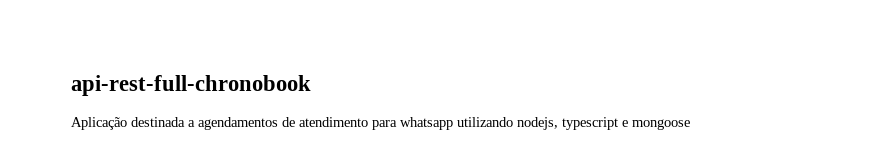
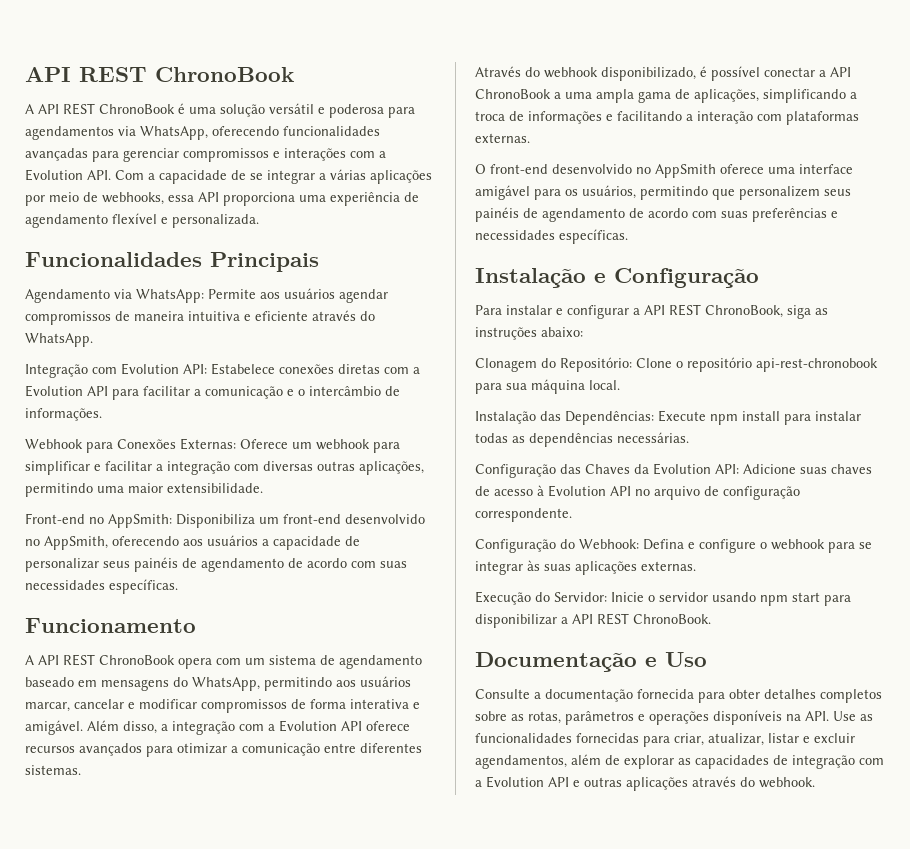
[71,75,311,96] [71,117,690,130] api-rest-full-chronobook // Aplicação destinada a agendamentos de atendimento para whatsapp utilizando nodejs, typescript e mongoose -> [25,67,294,82] [25,103,415,118] [25,126,380,140] [25,148,386,162] [25,169,432,184] [25,192,419,206] [25,213,259,228] [25,252,319,272] [25,288,388,303] [25,310,375,325] [25,333,93,347] [25,363,420,378] [25,385,400,400] [25,408,102,421] [25,438,400,453] [25,461,424,475] [25,483,263,497] [25,513,425,528] [25,535,360,550] [25,557,407,572] [25,579,178,594] [25,618,196,633] [25,654,422,669] [25,676,411,691] [25,699,420,713] [25,720,410,735] [25,743,422,757] [25,765,81,775] [475,66,851,81] [475,89,857,103] [475,111,859,125] [475,133,530,143] [475,164,853,178] [475,185,851,200] [475,207,838,222] [475,229,628,244] [475,268,759,288] [475,304,828,319] [475,327,583,340] [475,357,878,372] [475,379,620,394] [475,410,861,425] [475,432,689,447] [475,463,872,478] [475,485,800,500] [475,508,572,522] [475,539,872,553] [475,560,696,575] [475,591,851,606] [475,613,711,628] [475,652,707,672] [475,689,882,703] [475,710,873,725] [475,733,855,747] [475,754,884,769] [475,776,815,791] API REST ChronoBook // A API REST ChronoBook é uma solução versátil e poderosa para agendamentos via WhatsApp, oferecendo funcionalidades avançadas para gerenciar compromissos e interações com a Evolution API. Com a capacidade de se integrar a várias aplicações por meio de webhooks, essa API proporciona uma experiência de agendamento flexível e personalizada. // Funcionalidades Principais // Agendamento via WhatsApp: Permite aos usuários agendar compromissos de maneira intuitiva e eficiente através do WhatsApp. // Integração com Evolution API: Estabelece conexões diretas com a Evolution API para facilitar a comunicação e o intercâmbio de informações. // Webhook para Conexões Externas: Oferece um webhook para simplificar e facilitar a integração com diversas outras aplicações, permitindo uma maior extensibilidade. // Front-end no AppSmith: Disponibiliza um front-end desenvolvido no AppSmith, oferecendo aos usuários a capacidade de personalizar seus painéis de agendamento de acordo com suas necessidades específicas. // Funcionamento // A API REST ChronoBook opera com um sistema de agendamento baseado em mensagens do WhatsApp, permitindo aos usuários marcar, cancelar e modificar compromissos de forma interativa e amigável. Além disso, a integração com a Evolution API oferece recursos avançados para otimizar a comunicação entre diferentes sistemas. // Através do webhook disponibilizado, é possível conectar a API ChronoBook a uma ampla gama de aplicações, simplificando a troca de informações e facilitando a interação com plataformas externas. // O front-end desenvolvido no AppSmith oferece uma interface amigável para os usuários, permitindo que personalizem seus painéis de agendamento de acordo com suas preferências e necessidades específicas. // Instalação e Configuração // Para instalar e configurar a API REST ChronoBook, siga as instruções abaixo: // Clonagem do Repositório: Clone o repositório api-rest-chronobook para sua máquina local. // Instalação das Dependências: Execute npm install para instalar todas as dependências necessárias. // Configuração das Chaves da Evolution API: Adicione suas chaves de acesso à Evolution API no arquivo de configuração correspondente. // Configuração do Webhook: Defina e configure o webhook para se integrar às suas aplicações externas. // Execução do Servidor: Inicie o servidor usando npm start para disponibilizar a API REST ChronoBook. // Documentação e Uso // Consulte a documentação fornecida para obter detalhes completos sobre as rotas, parâmetros e operações disponíveis na API. Use as funcionalidades fornecidas para criar, atualizar, listar e excluir agendamentos, além de explorar as capacidades de integração com a Evolution API e outras aplicações através do webhook.

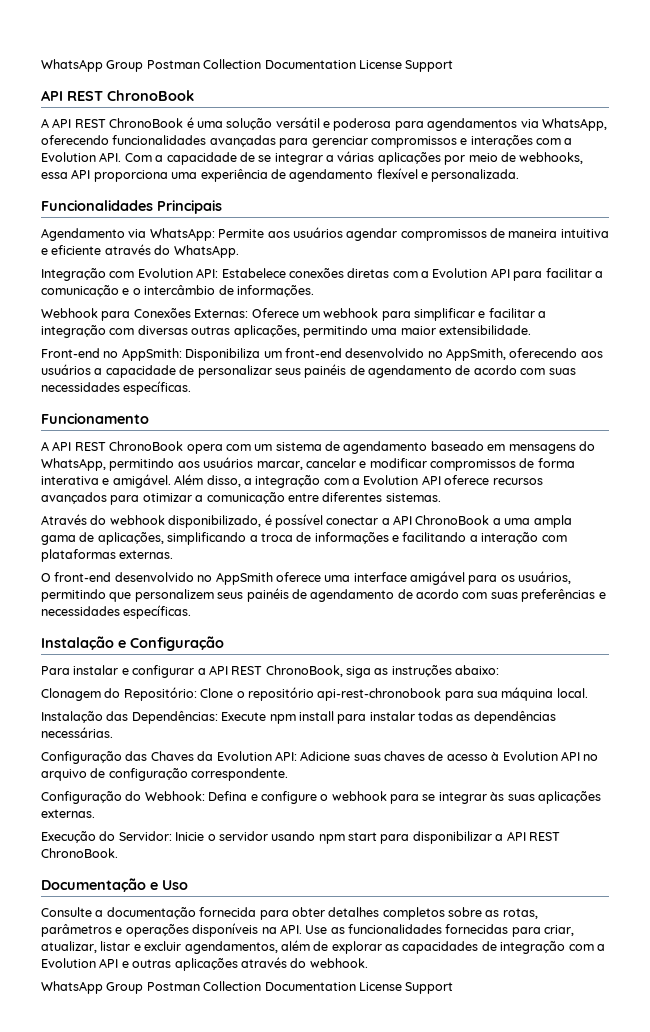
(25, 74) none -> [41,59,454,72] WhatsApp Group Postman Collection Documentation License Support //
(815, 782) none -> [41,981,454,994] // WhatsApp Group Postman Collection Documentation License Support

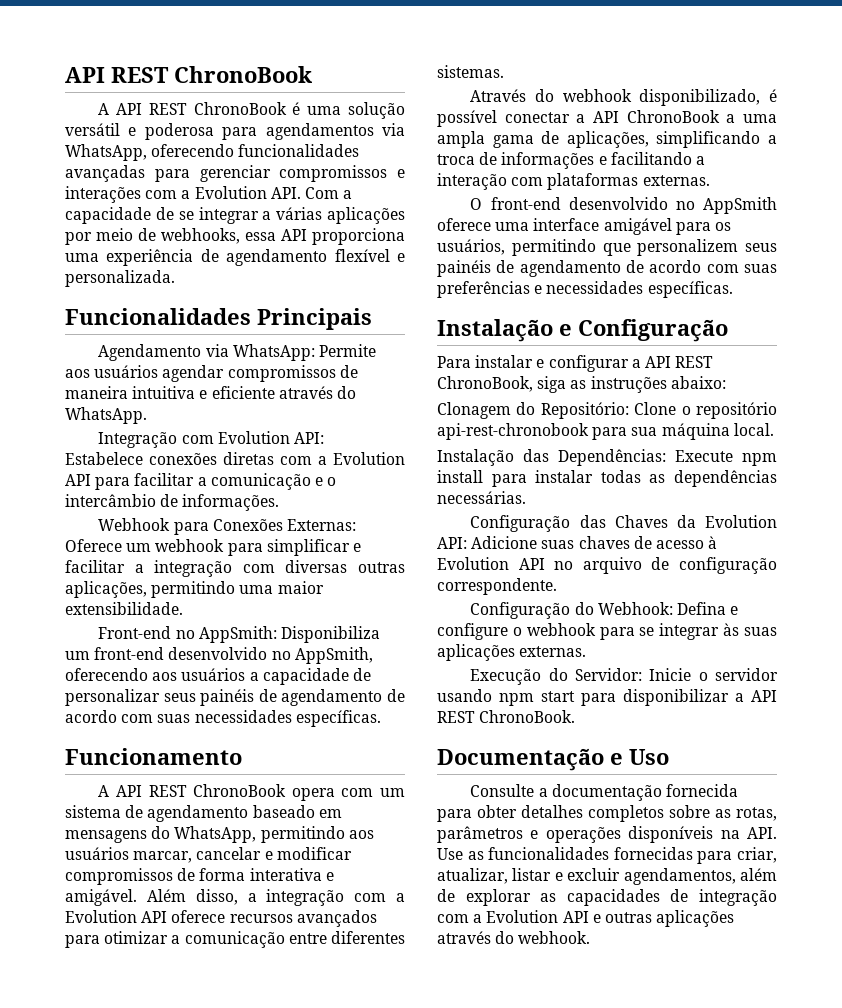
[41,59,454,72] WhatsApp Group Postman Collection Documentation License Support // -> (65, 75) none
[41,981,454,994] // WhatsApp Group Postman Collection Documentation License Support -> (591, 937) none

